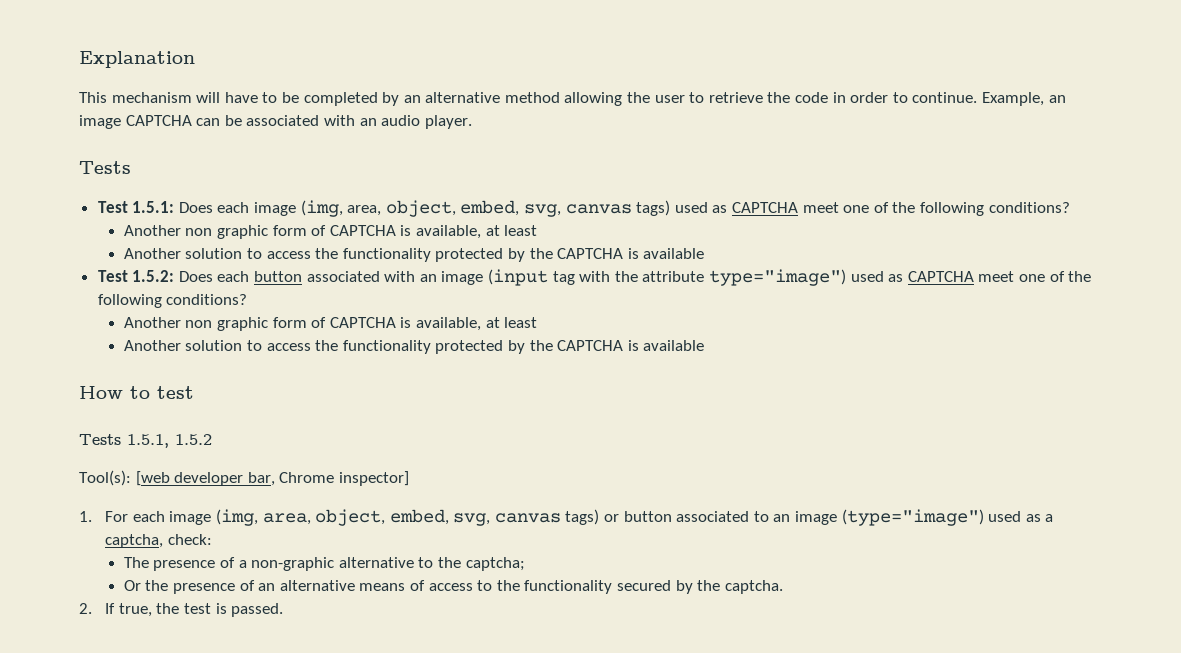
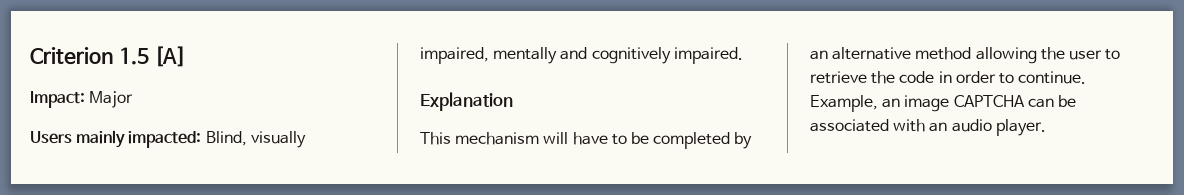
(79, 59) none -> [30,46,187,67] [30,91,134,108] [30,130,306,148] [420,47,743,64] Criterion 1.5 [A] // Impact: Major // Users mainly impacted: Blind, visually impaired, mentally and cognitively impaired. //
[79,161,131,174] [97,200,1070,217] [123,225,538,239] [123,248,705,262] [97,269,1092,286] [97,294,248,308] [123,317,538,331] [123,340,705,354] [79,386,194,399] [79,434,212,448] [79,470,409,486] [79,509,1054,526] [105,534,212,548] [123,557,525,571] [123,580,783,594] [79,603,284,617] // Tests // Test 1.5.1: Does each image (img, area, object, embed, svg, canvas tags) used as CAPTCHA meet one of the following conditions? // Another non graphic form of CAPTCHA is available, at least // Another solution to access the functionality protected by the CAPTCHA is available // Test 1.5.2: Does each button associated with an image (input tag with the attribute type="image") used as CAPTCHA meet one of the following conditions? // Another non graphic form of CAPTCHA is available, at least // Another solution to access the functionality protected by the CAPTCHA is available // How to test // Tests 1.5.1, 1.5.2 // Tool(s): [web developer bar, Chrome inspector] // 1. For each image (img, area, object, embed, svg, canvas tags) or button associated to an image (type="image") used as a captcha, check: // The presence of a non-graphic alternative to the captcha; // Or the presence of an alternative means of access to the functionality secured by the captcha. // 2. If true, the test is passed. -> (1046, 127) none

